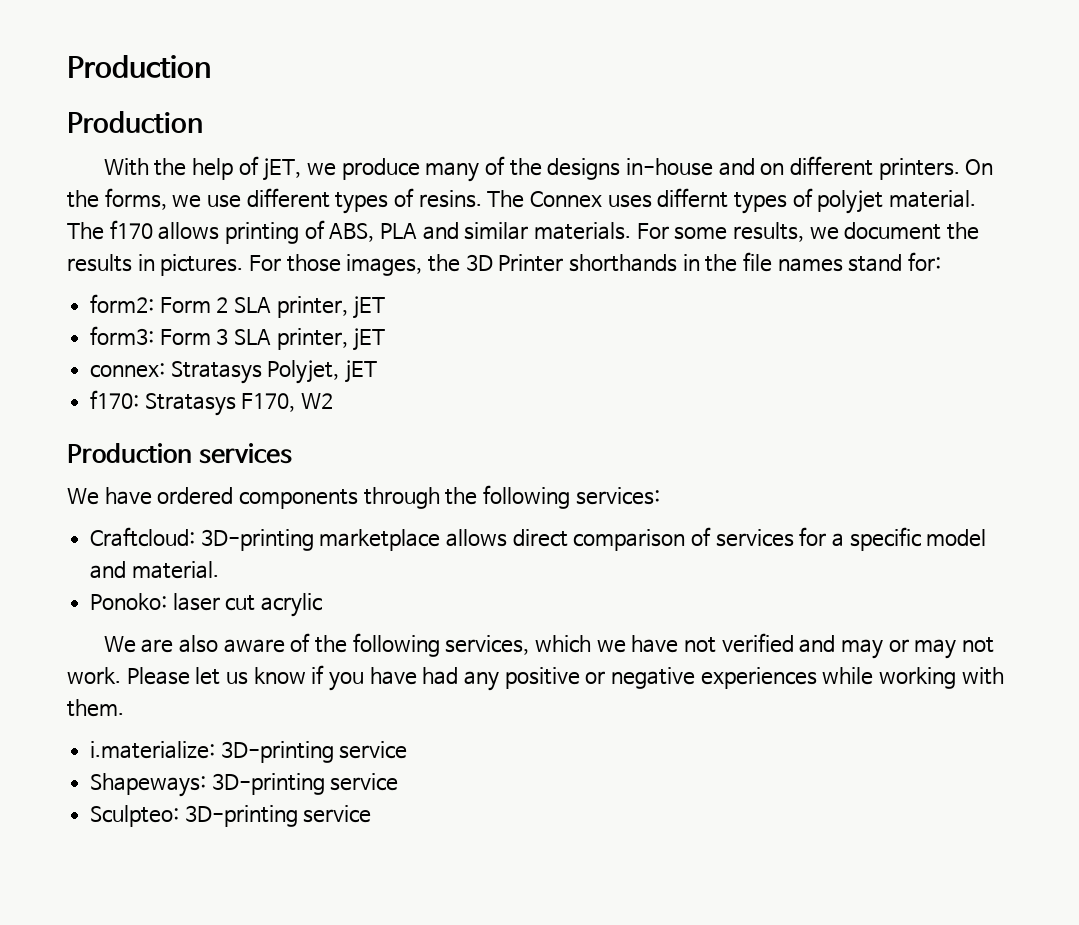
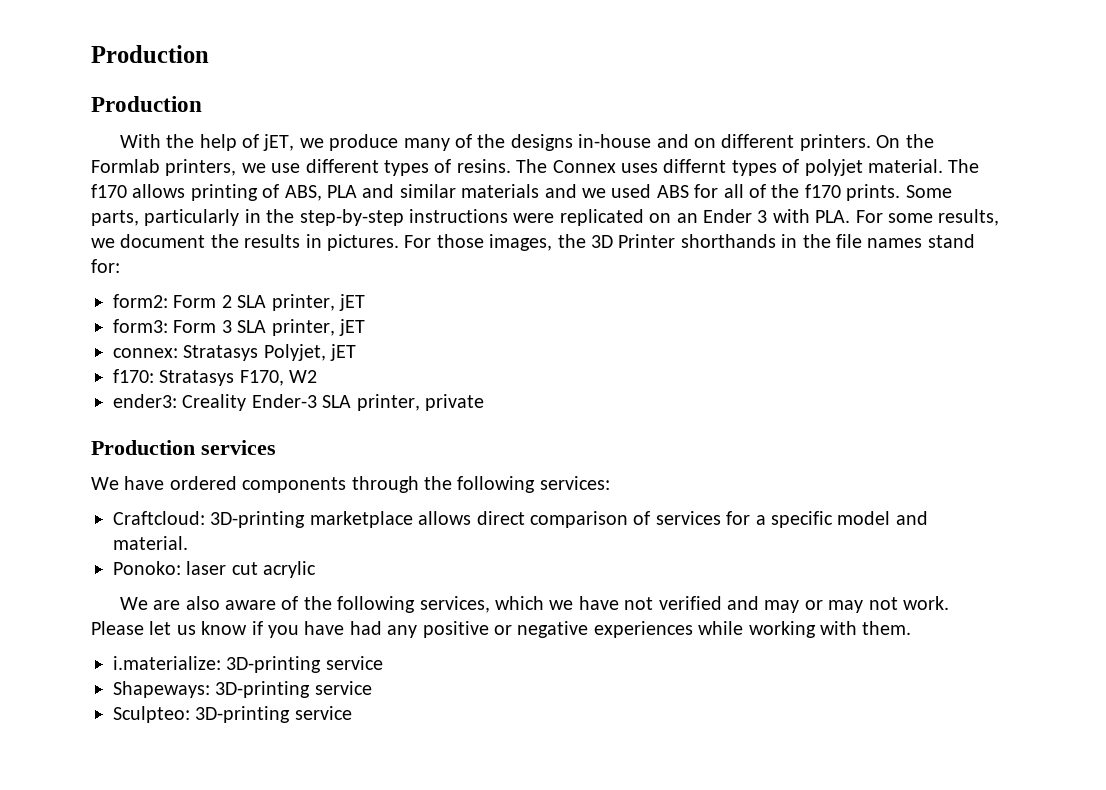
[104,188,167,210] forms, -> [91,159,237,176] Formlab printers,
[534,222,632,240] materials. -> [461,184,952,201] [91,209,851,226] materials and we used ABS for all of the f170 prints. Some parts, particularly in the step-by-step instructions were replicated on an Ender 3 with PLA.
(334, 401) none -> [113,394,484,411] // ender3: Creality Ender-3 SLA printer, private

